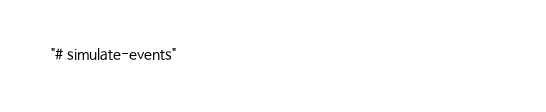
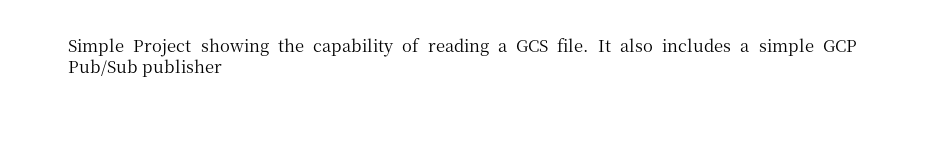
[51,48,176,61] "# simulate-events" -> [68,38,857,57] [68,59,223,77] Simple Project showing the capability of reading a GCS file. It also includes a simple GCP Pub/Sub publisher

